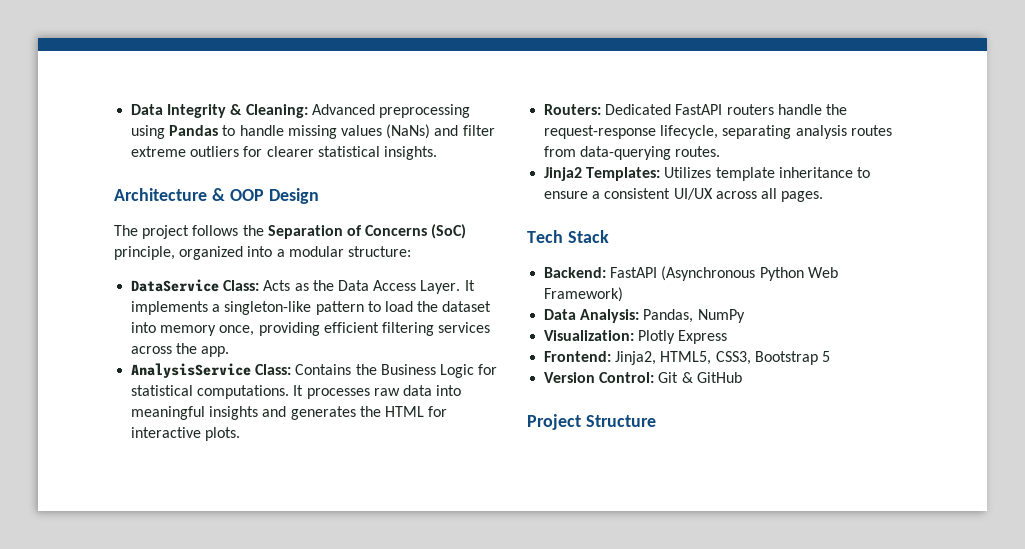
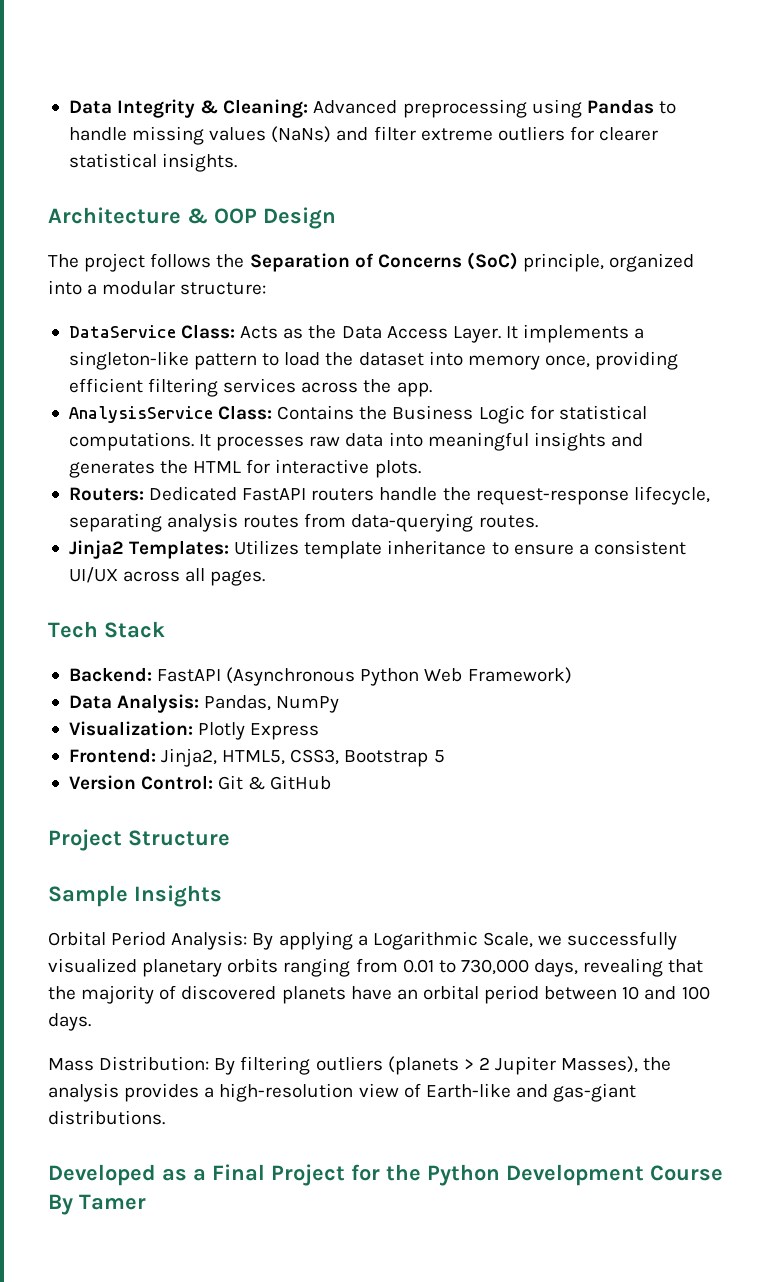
(656, 421) none -> [48,885,222,907] [48,931,678,950] [48,958,704,977] [48,985,710,1004] [48,1013,91,1031] [48,1056,672,1075] [48,1083,637,1102] [48,1110,165,1125] [48,1164,723,1186] [48,1194,146,1215] // Sample Insights // Orbital Period Analysis: By applying a Logarithmic Scale, we successfully visualized planetary orbits ranging from 0.01 to 730,000 days, revealing that the majority of discovered planets have an orbital period between 10 and 100 days. // Mass Distribution: By filtering outliers (planets > 2 Jupiter Masses), the analysis provides a high-resolution view of Earth-like and gas-giant distributions. // Developed as a Final Project for the Python Development Course By Tamer

